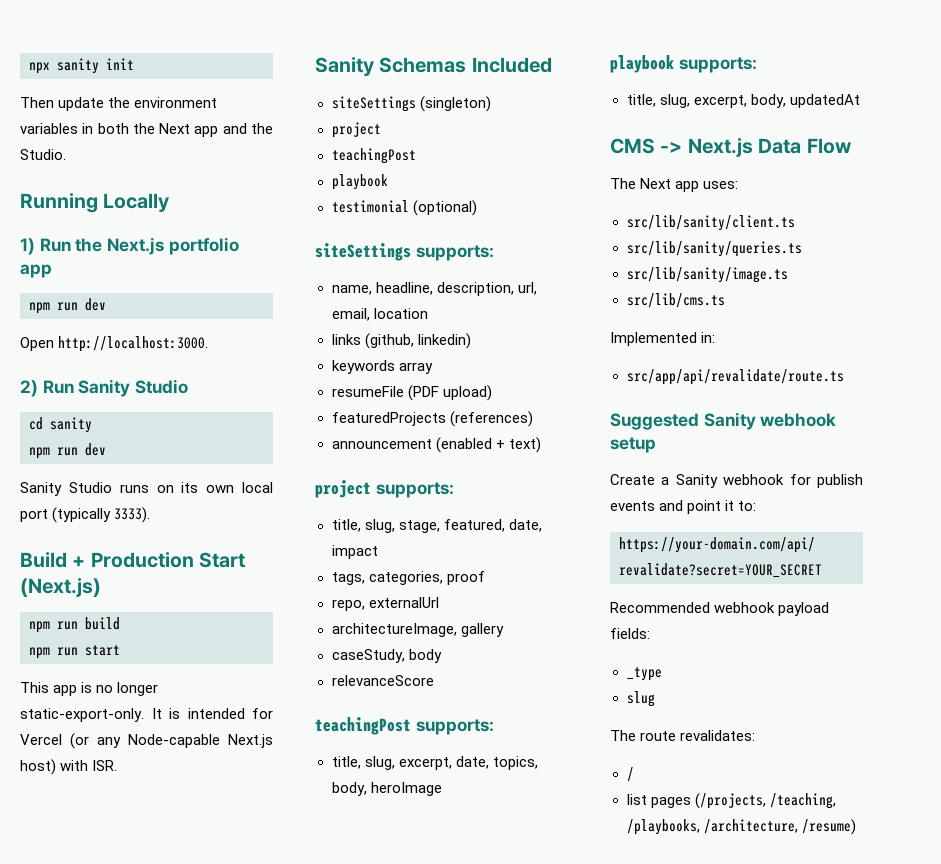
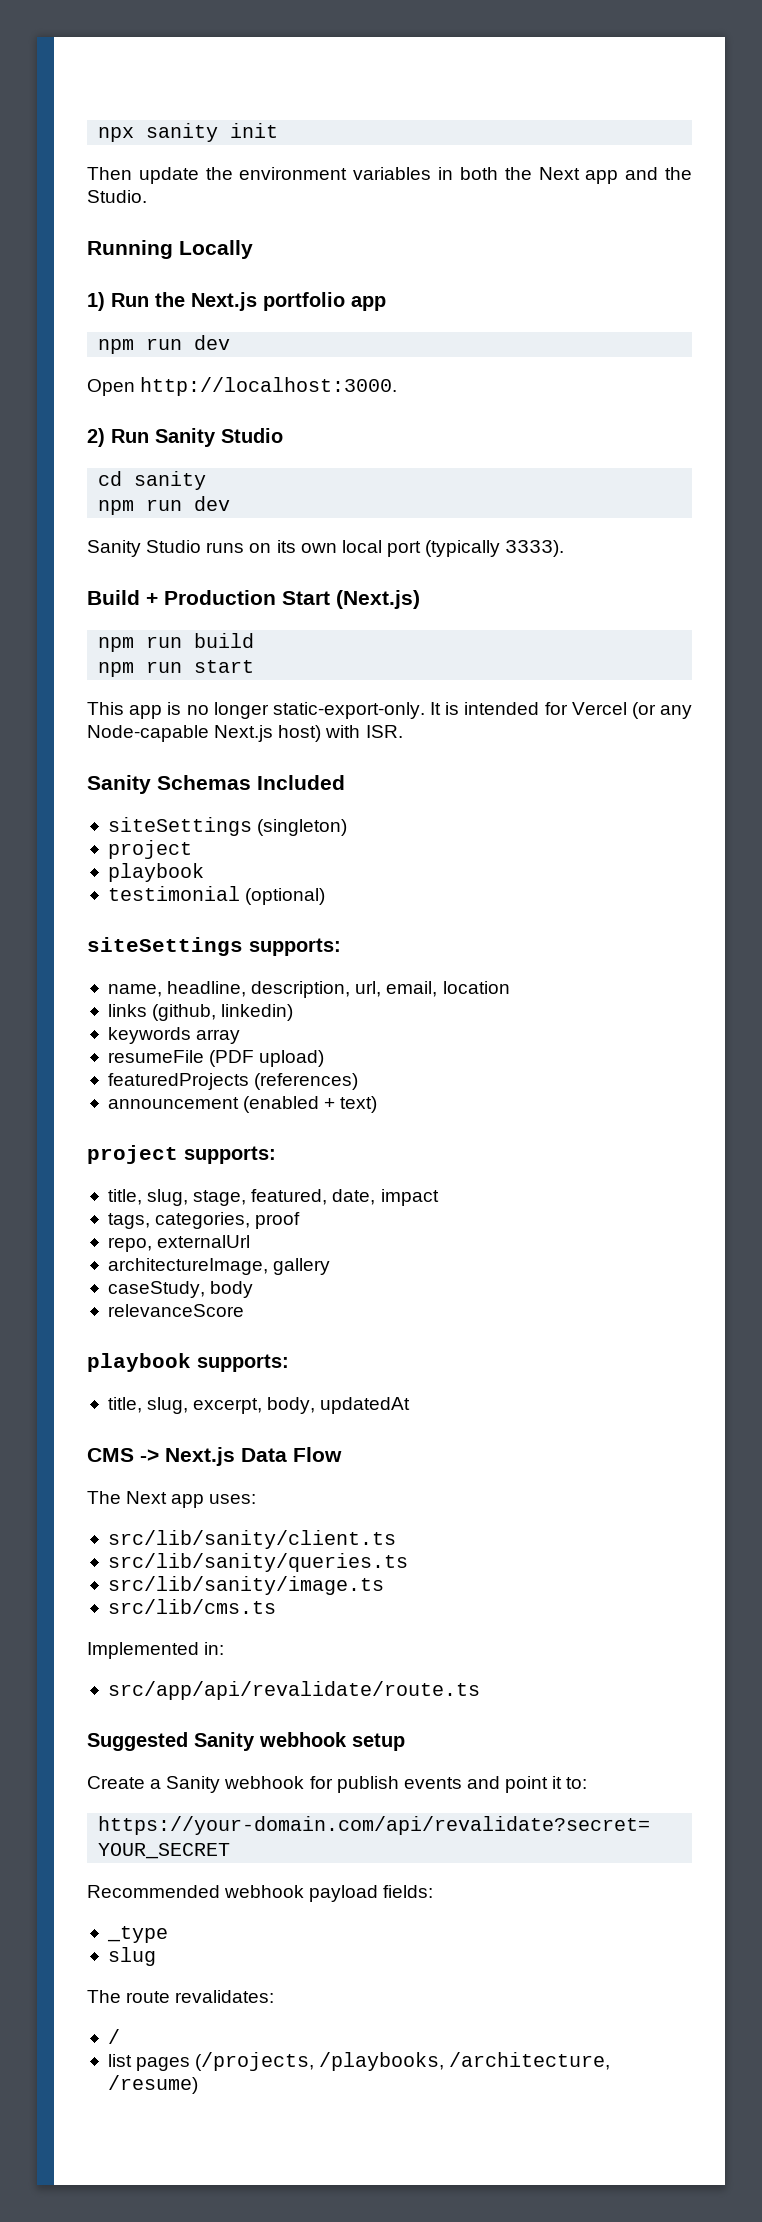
[331,148,416,164] // teachingPost -> (192, 849) none
[315,717,494,735] [331,756,538,770] [331,782,442,796] // teachingPost supports: // title, slug, excerpt, date, topics, body, heroImage -> (244, 1310) none
[769,793,836,809] /teaching, -> (315, 2061) none

